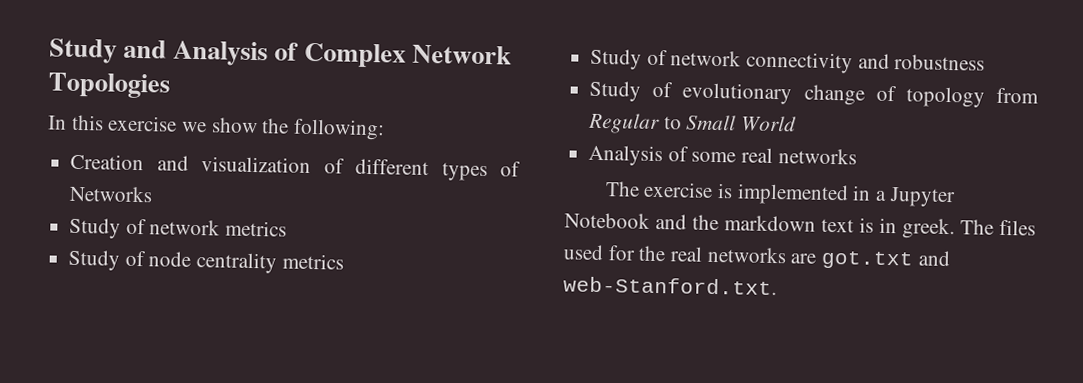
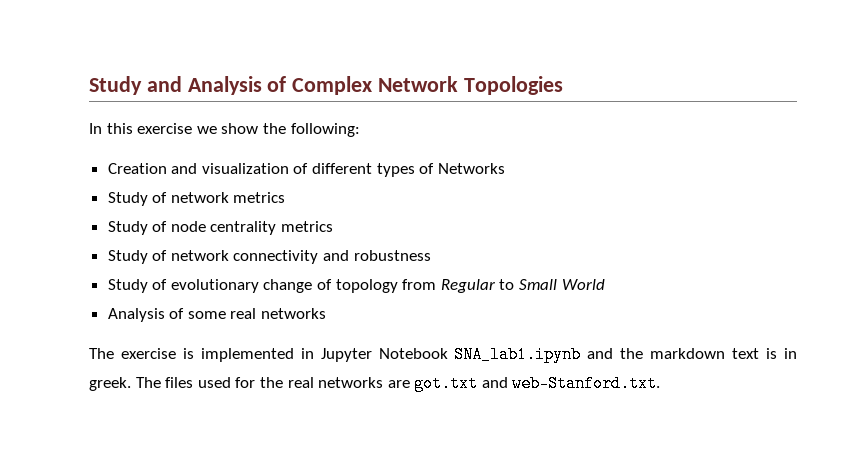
[874,190,887,201] a -> (314, 353) none
(650, 220) none -> [454,346,582,363] SNA_lab1.ipynb

